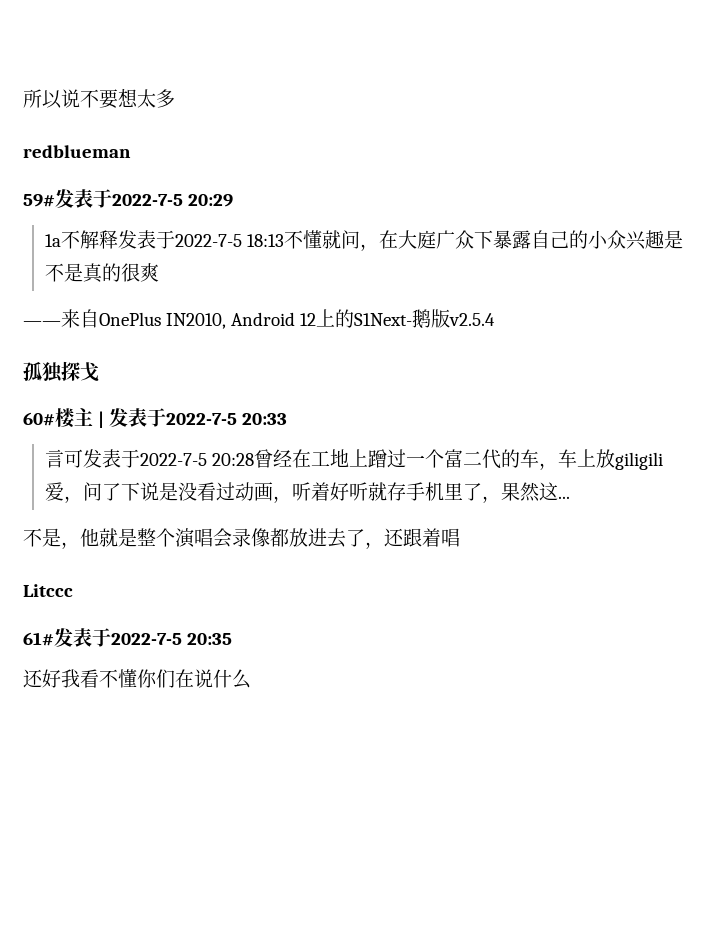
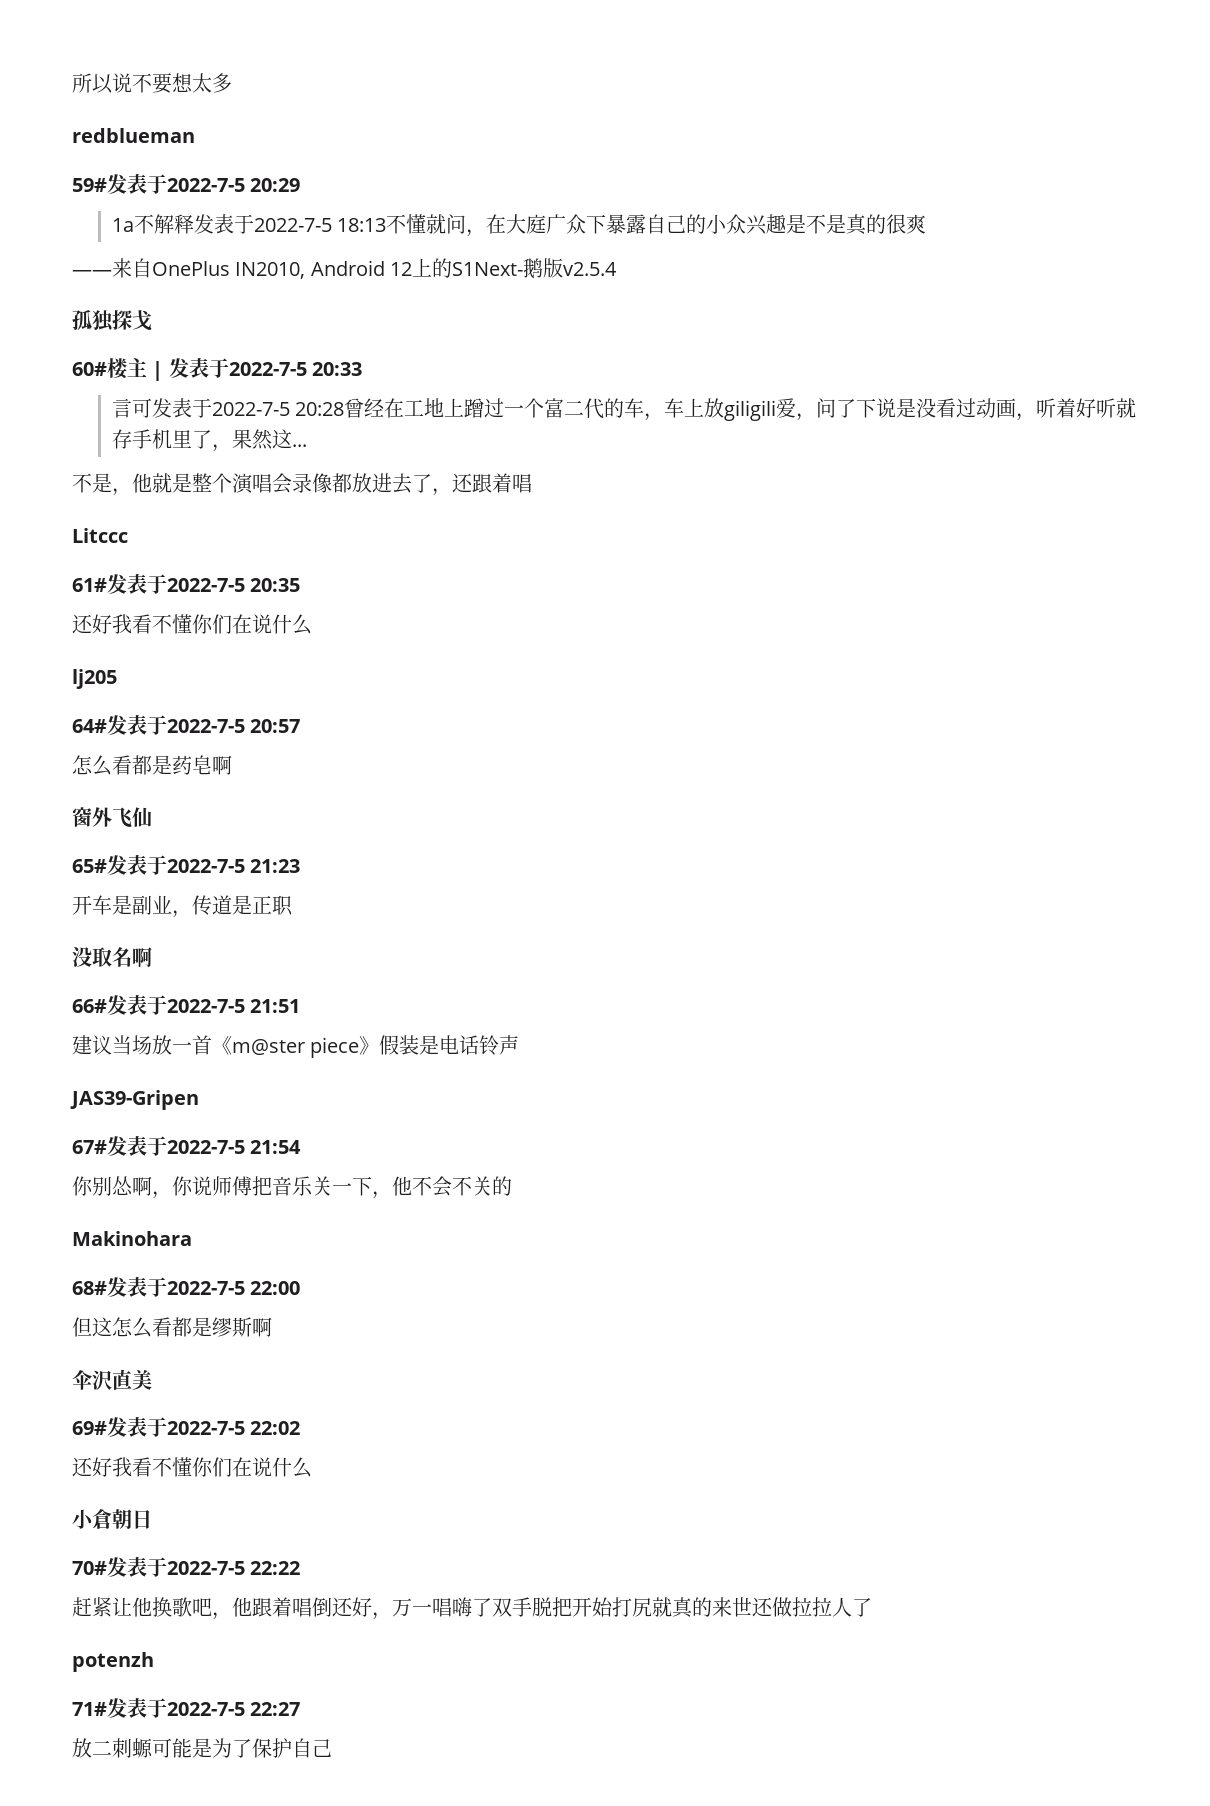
(251, 679) none -> [72,669,117,689] [72,715,301,735] [72,755,232,776] [72,807,152,828] [72,855,301,875] [72,895,293,918] [72,947,152,968] [72,995,301,1015] [72,1035,520,1058] [70,1090,199,1110] [72,1136,302,1156] [72,1176,512,1199] [72,1231,192,1246] [72,1277,301,1297] [72,1317,272,1338] [72,1369,152,1390] [72,1417,301,1437] [72,1457,312,1478] [72,1509,152,1529] [72,1557,301,1577] [72,1597,872,1620] [72,1652,154,1672] [72,1698,301,1718] [72,1738,332,1758] // lj205 // 64#发表于2022-7-5 20:57 // 怎么看都是药皂啊 // 窗外飞仙 // 65#发表于2022-7-5 21:23 // 开车是副业，传道是正职 // 没取名啊 // 66#发表于2022-7-5 21:51 // 建议当场放一首《m@ster piece》假装是电话铃声 // JAS39-Gripen // 67#发表于2022-7-5 21:54 // 你别怂啊，你说师傅把音乐关一下，他不会不关的 // Makinohara // 68#发表于2022-7-5 22:00 // 但这怎么看都是缪斯啊 // 伞沢直美 // 69#发表于2022-7-5 22:02 // 还好我看不懂你们在说什么 // 小倉朝日 // 70#发表于2022-7-5 22:22 // 赶紧让他换歌吧，他跟着唱倒还好，万一唱嗨了双手脱把开始打尻就真的来世还做拉拉人了 // potenzh // 71#发表于2022-7-5 22:27 // 放二刺螈可能是为了保护自己

